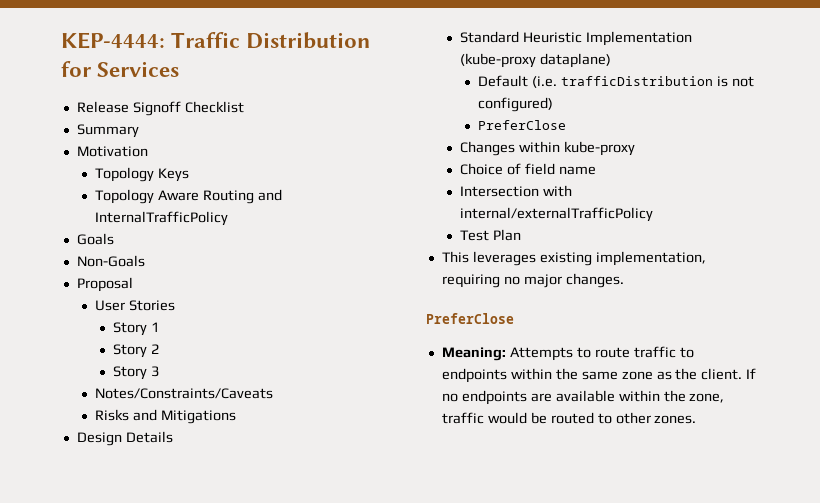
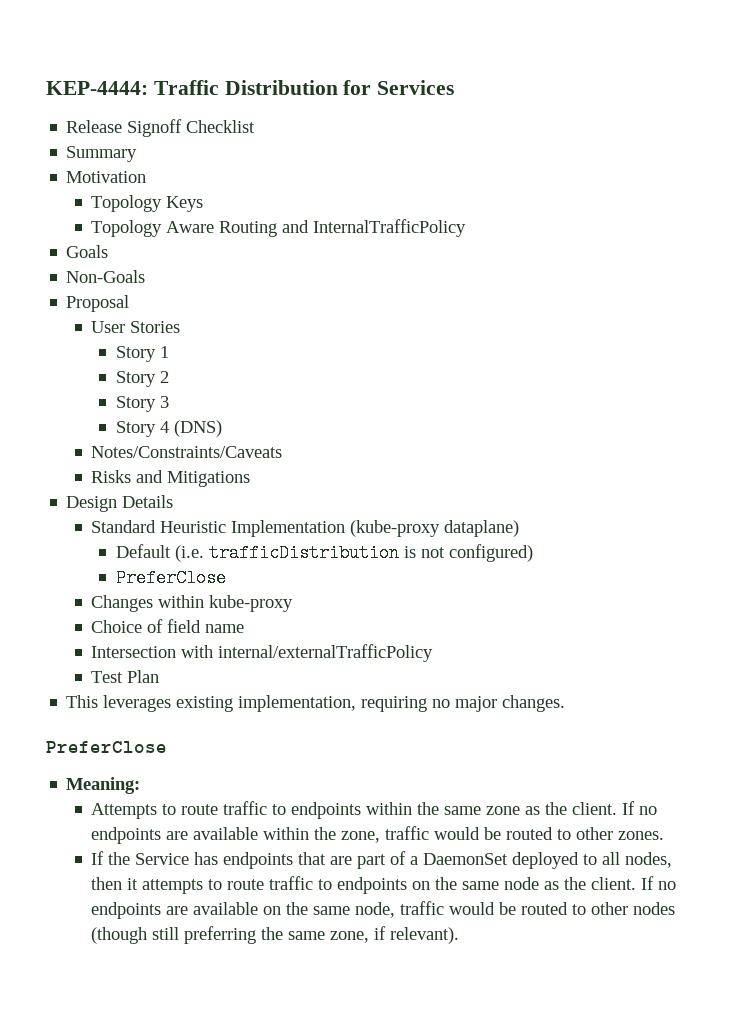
(159, 371) none -> [116,420,223,437] // Story 4 (DNS)
(506, 354) none -> (141, 785) //
(697, 419) none -> [91,851,673,869] [91,876,677,894] [91,901,676,919] [91,926,460,944] // If the Service has endpoints that are part of a DaemonSet deployed to all nodes, then it attempts to route traffic to endpoints on the same node as the client. If no endpoints are available on the same node, traffic would be routed to other nodes (though still preferring the same zone, if relevant).

